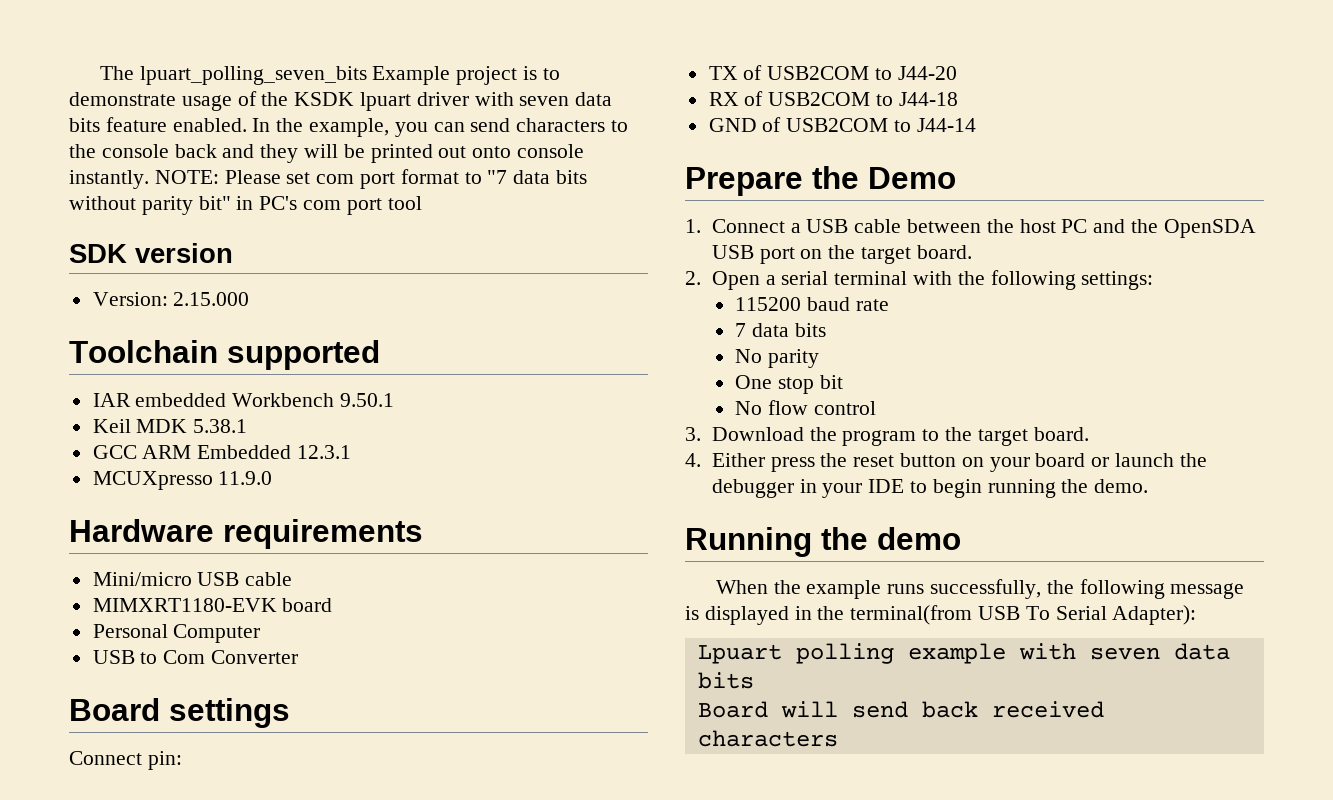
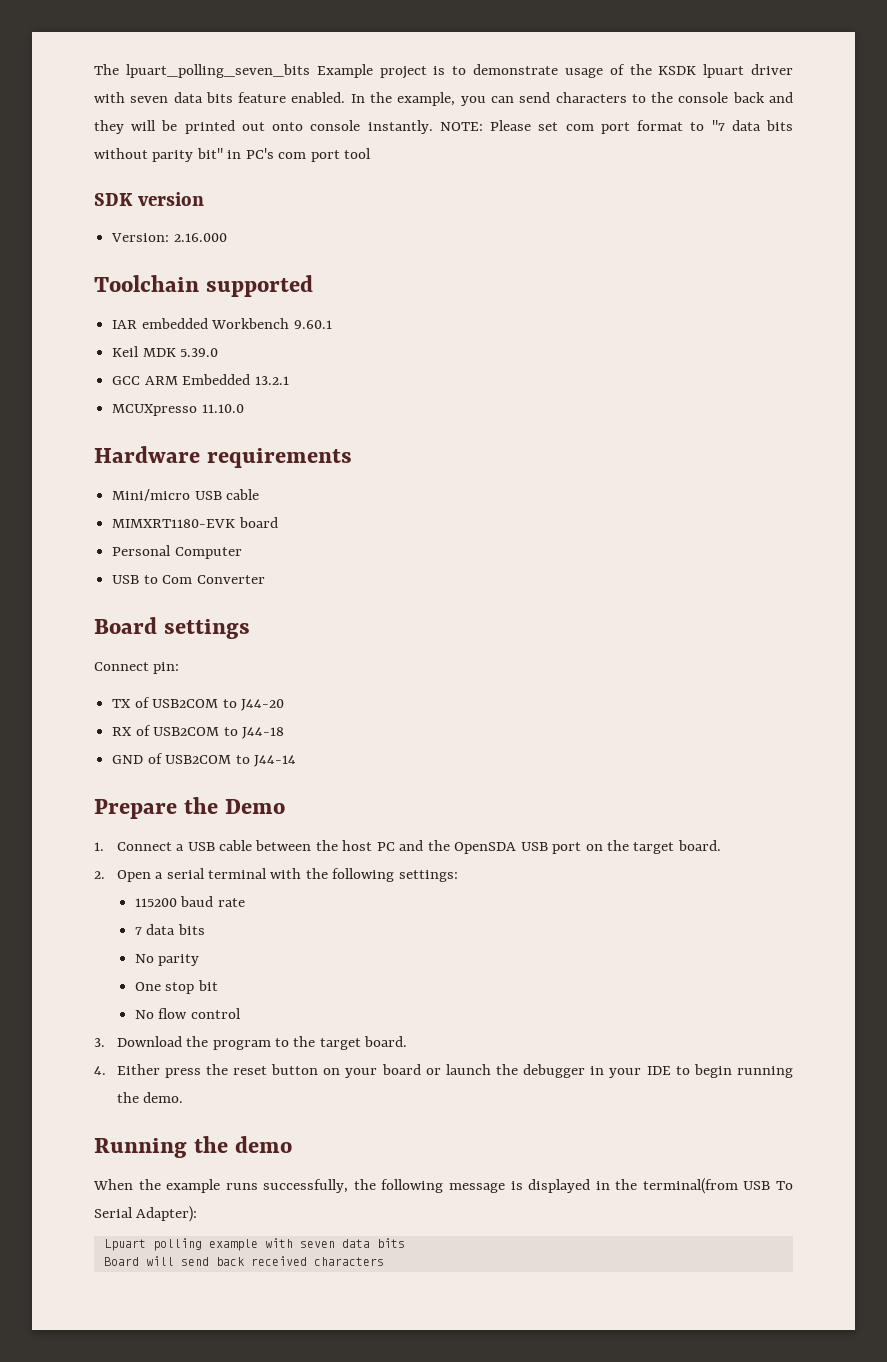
[173,292,250,306] 2.15.000 -> [173,233,227,242] 2.16.000
[340,393,395,407] 9.50.1 -> [293,320,332,329] 9.60.1
[193,419,248,433] 5.38.1 -> [180,348,219,357] 5.39.0
[297,445,352,459] 12.3.1 -> [254,376,289,385] 13.2.1
[218,471,273,485] 11.9.0 -> [201,404,244,413] 11.10.0

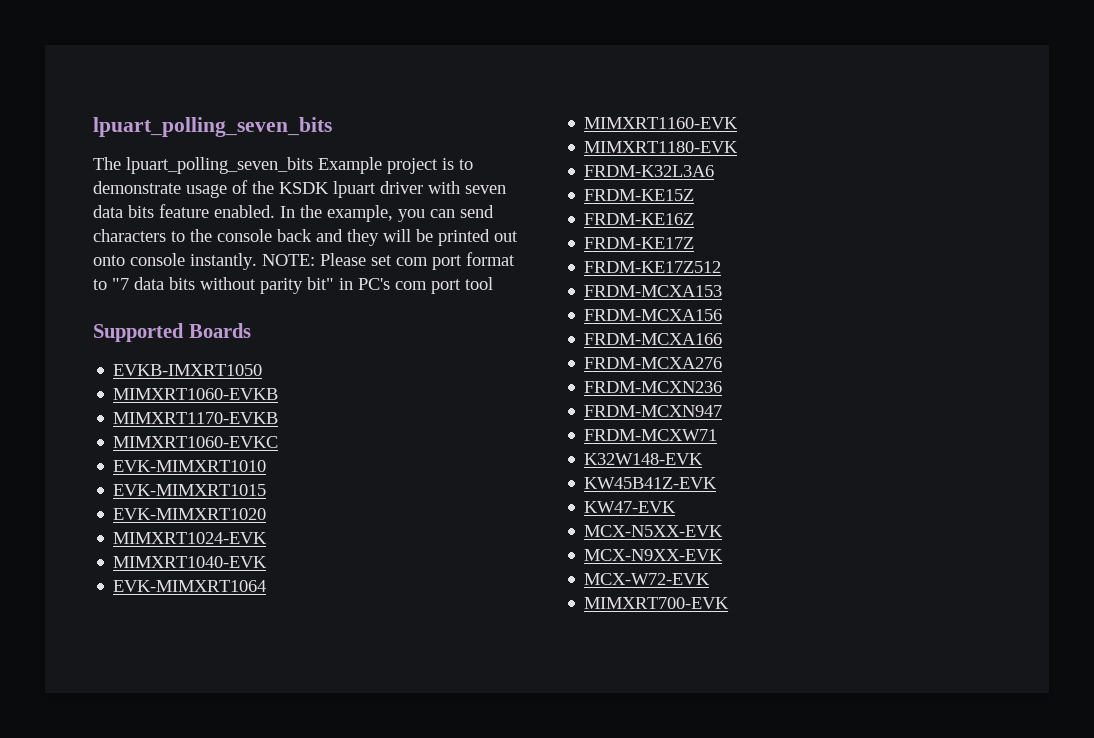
(94, 69) none -> [93,117,332,137] lpuart_polling_seven_bits //
[94,192,204,206] [111,233,227,242] [94,275,314,297] [112,318,332,329] [112,346,219,357] [112,374,289,385] [112,404,244,416] [94,446,353,468] [112,489,260,501] [112,517,278,528] [112,545,242,559] [112,575,265,584] [94,617,251,639] [94,662,180,674] [112,697,284,711] [112,725,284,739] [112,753,296,767] [94,797,286,819] [94,840,721,854] [94,868,458,882] [134,896,245,907] [134,924,205,935] [134,954,200,966] [134,980,218,994] [134,1008,241,1019] [94,1036,408,1050] [94,1064,793,1078] [116,1092,184,1103] [94,1136,293,1158] [93,1178,793,1194] [94,1206,198,1222] [103,1238,405,1251] [103,1256,384,1266] SDK version // Version: 2.16.000 // Toolchain supported // IAR embedded Workbench 9.60.1 // Keil MDK 5.39.0 // GCC ARM Embedded 13.2.1 // MCUXpresso 11.10.0 // Hardware requirements // Mini/micro USB cable // MIMXRT1180-EVK board // Personal Computer // USB to Com Converter // Board settings // Connect pin: // TX of USB2COM to J44-20 // RX of USB2COM to J44-18 // GND of USB2COM to J44-14 // Prepare the Demo // 1. Connect a USB cable between the host PC and the OpenSDA USB port on the target board. // 2. Open a serial terminal with the following settings: // 115200 baud rate // 7 data bits // No parity // One stop bit // No flow control // 3. Download the program to the target board. // 4. Either press the reset button on your board or launch the debugger in your IDE to begin running the demo. // Running the demo // When the example runs successfully, the following message is displayed in the terminal(from USB To Serial Adapter): // Lpuart polling example with seven data bits // Board will send back received characters -> [93,323,251,342] [113,364,263,376] [113,388,279,400] [113,412,279,424] [113,436,279,448] [113,460,267,472] [113,484,267,496] [113,508,267,520] [113,532,268,544] [113,556,268,568] [113,580,267,592] [584,117,739,129] [584,141,739,153] [584,165,715,177] [584,189,695,201] [584,213,695,225] [584,237,695,249] [584,261,722,273] [584,285,723,297] [584,309,723,321] [584,333,723,345] [584,357,723,369] [584,381,723,393] [584,405,723,417] [584,429,718,441] [584,453,704,465] [584,477,718,489] [584,501,677,513] [584,525,724,537] [584,549,724,561] [584,573,711,585] [584,597,730,609] Supported Boards // EVKB-IMXRT1050 // MIMXRT1060-EVKB // MIMXRT1170-EVKB // MIMXRT1060-EVKC // EVK-MIMXRT1010 // EVK-MIMXRT1015 // EVK-MIMXRT1020 // MIMXRT1024-EVK // MIMXRT1040-EVK // EVK-MIMXRT1064 // MIMXRT1160-EVK // MIMXRT1180-EVK // FRDM-K32L3A6 // FRDM-KE15Z // FRDM-KE16Z // FRDM-KE17Z // FRDM-KE17Z512 // FRDM-MCXA153 // FRDM-MCXA156 // FRDM-MCXA166 // FRDM-MCXA276 // FRDM-MCXN236 // FRDM-MCXN947 // FRDM-MCXW71 // K32W148-EVK // KW45B41Z-EVK // KW47-EVK // MCX-N5XX-EVK // MCX-N9XX-EVK // MCX-W72-EVK // MIMXRT700-EVK

